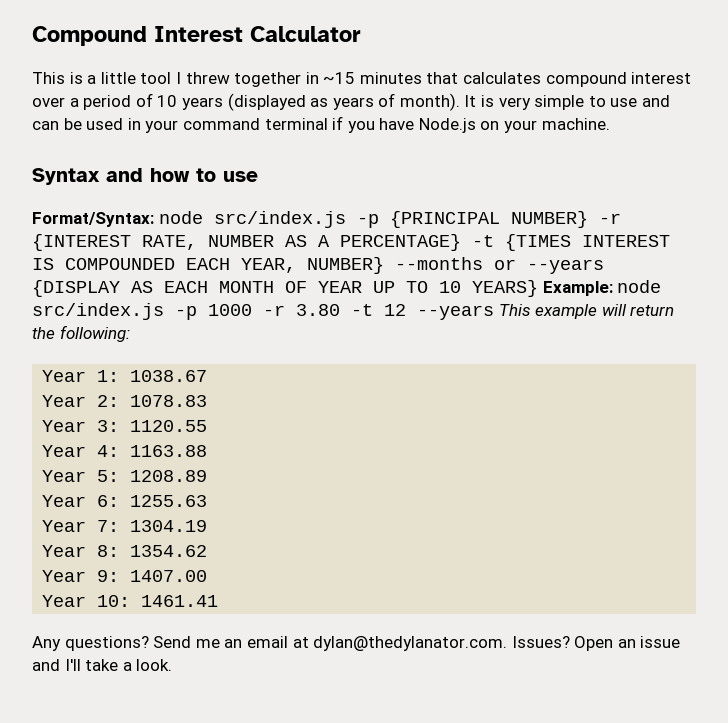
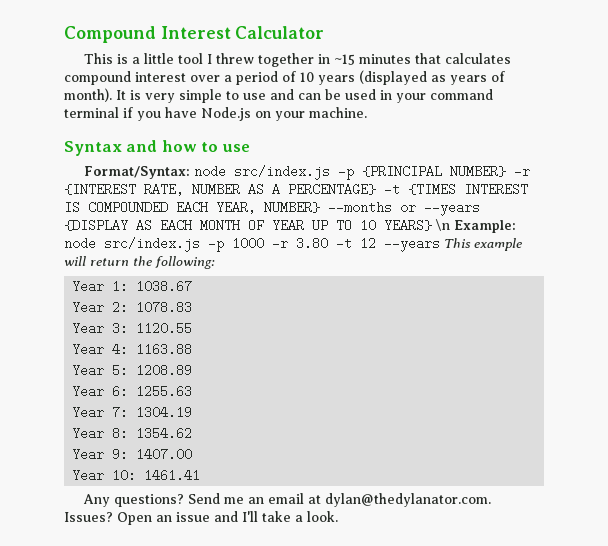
(538, 288) none -> [435,219,450,231] \n

